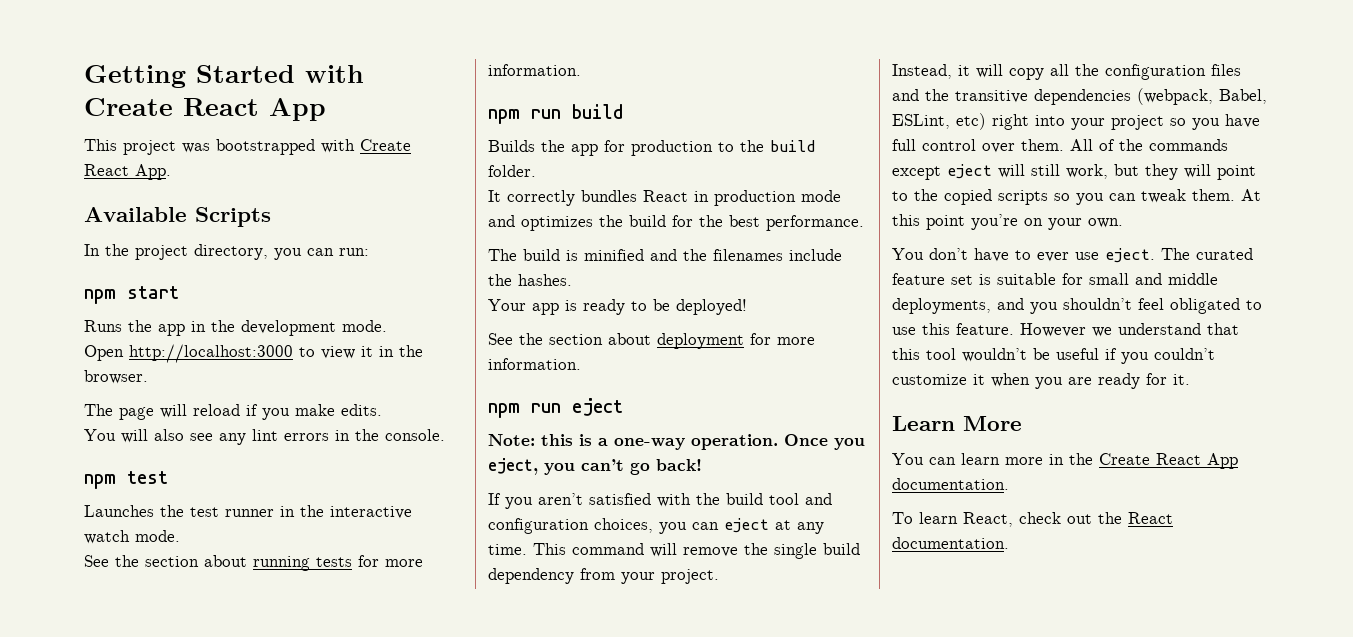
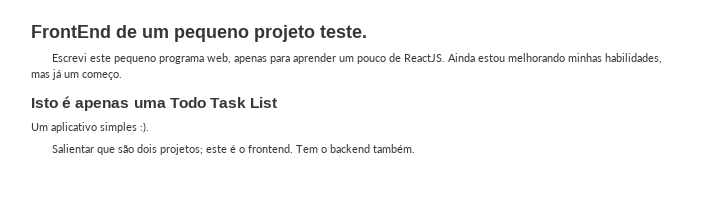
[84,65,364,88] [84,98,326,121] [84,139,411,155] [84,164,171,180] [84,207,271,227] [84,244,369,260] [84,286,179,304] [84,320,387,336] [84,344,423,363] [84,370,148,384] [84,404,382,420] [84,429,445,445] [84,471,168,489] [84,505,412,519] [84,530,180,544] [84,555,423,571] [488,64,581,76] [488,104,623,124] [488,140,815,156] [488,165,536,177] [488,190,841,206] [488,215,864,231] [488,249,842,261] [488,274,572,286] [488,299,747,315] [488,333,815,349] [488,358,581,370] [488,398,623,418] [488,434,865,450] [488,458,702,475] [488,493,832,509] [488,518,824,534] [488,543,860,559] [488,568,719,584] [892,64,1241,80] [892,88,1267,105] [892,113,1260,130] [892,139,1228,153] [892,164,1256,180] [892,189,1261,205] [892,214,1123,230] [892,248,1253,263] [892,273,1218,285] [892,298,1262,314] [892,323,1239,337] [892,348,1215,364] [892,373,1190,389] [892,416,1022,431] [892,453,1238,469] [892,478,1009,490] [892,512,1173,527] [892,537,1009,549] Getting Started with Create React App // This project was bootstrapped with Create React App. // Available Scripts // In the project directory, you can run: // npm start // Runs the app in the development mode. // Open http://localhost:3000 to view it in the browser. // The page will reload if you make edits. // You will also see any lint errors in the console. // npm test // Launches the test runner in the interactive watch mode. // See the section about running tests for more information. // npm run build // Builds the app for production to the build folder. // It correctly bundles React in production mode and optimizes the build for the best performance. // The build is minified and the filenames include the hashes. // Your app is ready to be deployed! // See the section about deployment for more information. // npm run eject // Note: this is a one-way operation. Once you eject, you can’t go back! // If you aren’t satisfied with the build tool and configuration choices, you can eject at any time. This command will remove the single build dependency from your project. // Instead, it will copy all the configuration files and the transitive dependencies (webpack, Babel, ESLint, etc) right into your project so you have full control over them. All of the commands except eject will still work, but they will point to the copied scripts so you can tweak them. At this point you’re on your own. // You don’t have to ever use eject. The curated feature set is suitable for small and middle deployments, and you shouldn’t feel obligated to use this feature. However we understand that this tool wouldn’t be useful if you couldn’t customize it when you are ready for it. // Learn More // You can learn more in the Create React App documentation. // To learn React, check out the React documentation. -> [31,25,367,42] [52,53,663,64] [31,69,122,80] [31,96,278,111] [31,122,149,133] [52,144,416,155] FrontEnd de um pequeno projeto teste. // Escrevi este pequeno programa web, apenas para aprender um pouco de ReactJS. Ainda estou melhorando minhas habilidades, mas já um começo. // Isto é apenas uma Todo Task List // Um aplicativo simples :). // Salientar que são dois projetos; este é o frontend. Tem o backend também.

